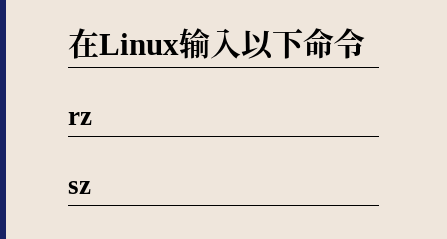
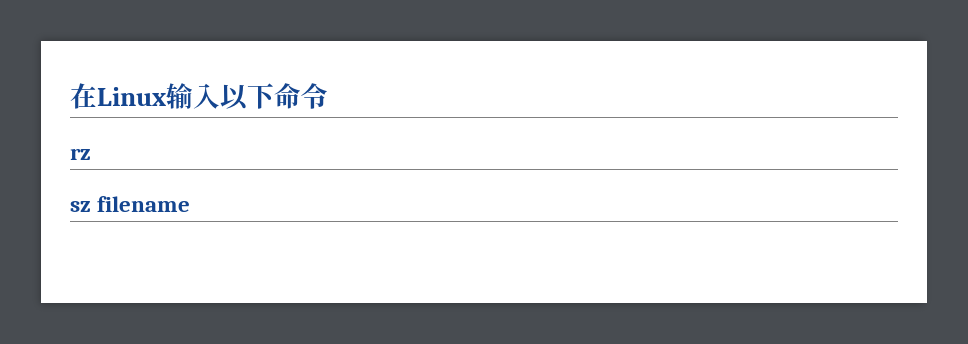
(91, 187) none -> [97,196,191,212] filename

